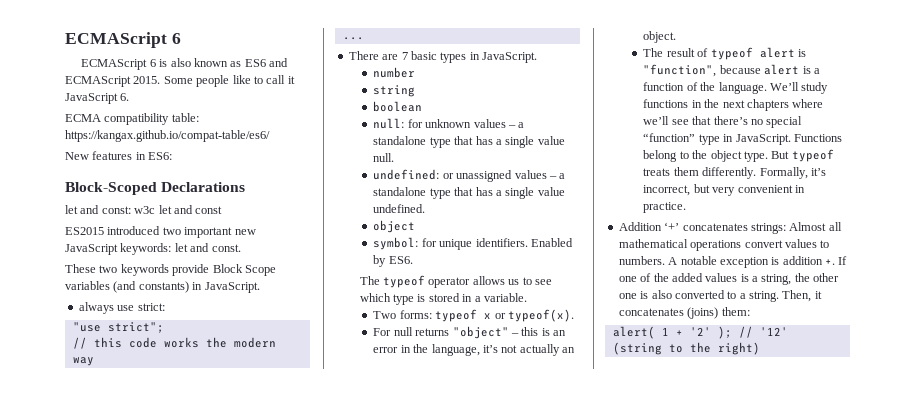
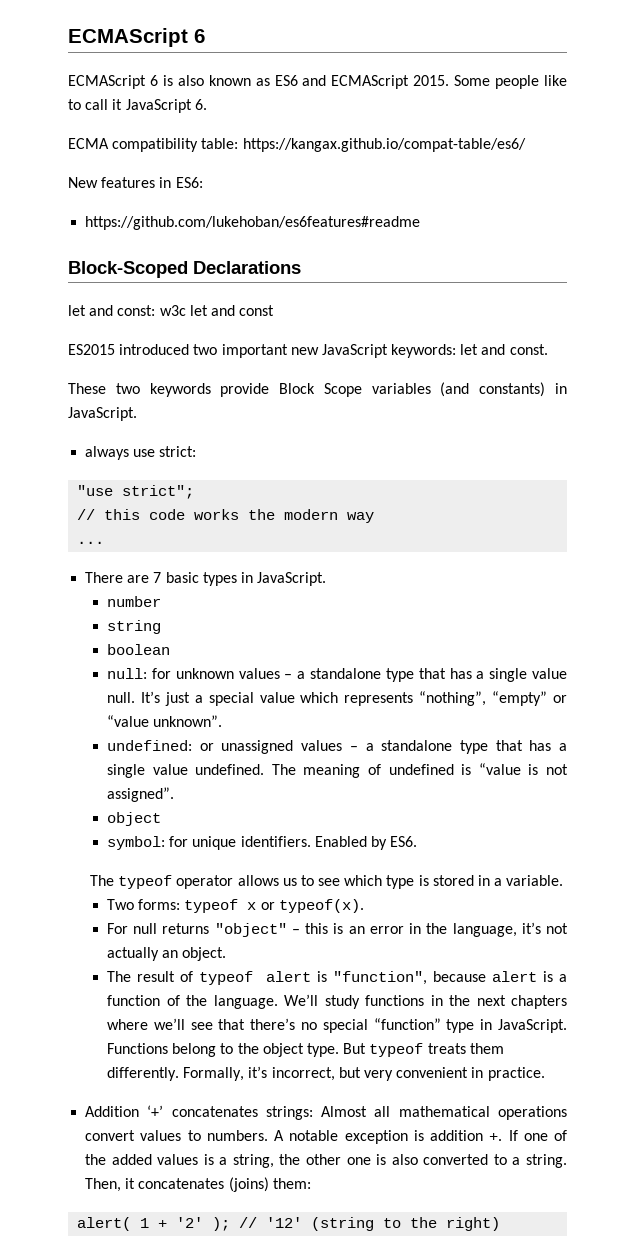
(173, 156) none -> [85,216,421,230] // https://github.com/lukehoban/es6features#readme
(395, 157) none -> [140,691,567,706] [107,715,223,727] It’s just a special value which represents “nothing”, “empty” or “value unknown”.
(426, 208) none -> [271,763,568,778] [107,787,175,802] The meaning of undefined is “value is not assigned”.

